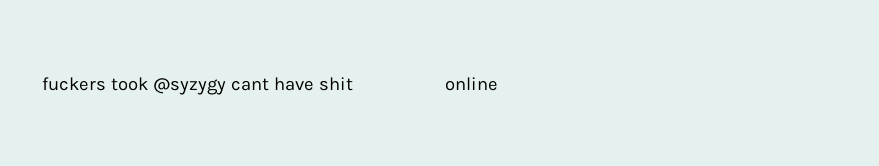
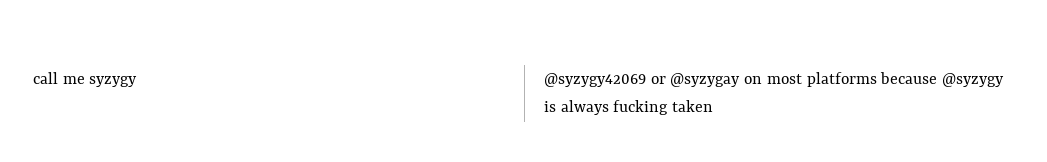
[42,77,498,95] fuckers took @syzygy cant have shit online -> [33,72,138,87] [544,72,1005,87] [544,100,714,115] call me syzygy // @syzygy42069 or @syzygay on most platforms because @syzygy is always fucking taken

